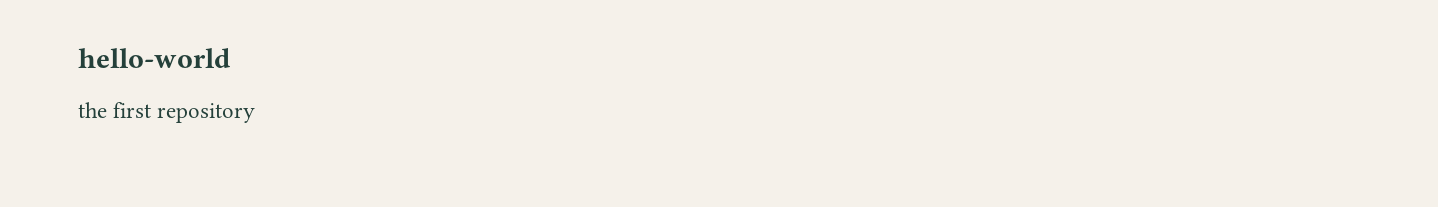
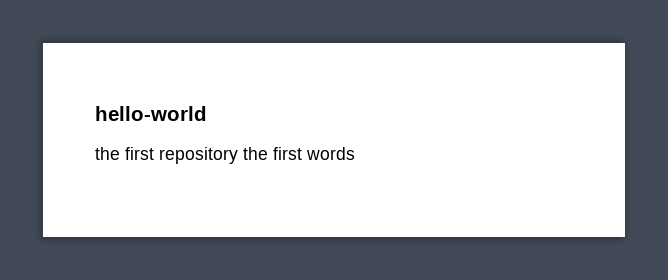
(256, 113) none -> [243,147,355,160] the first words

